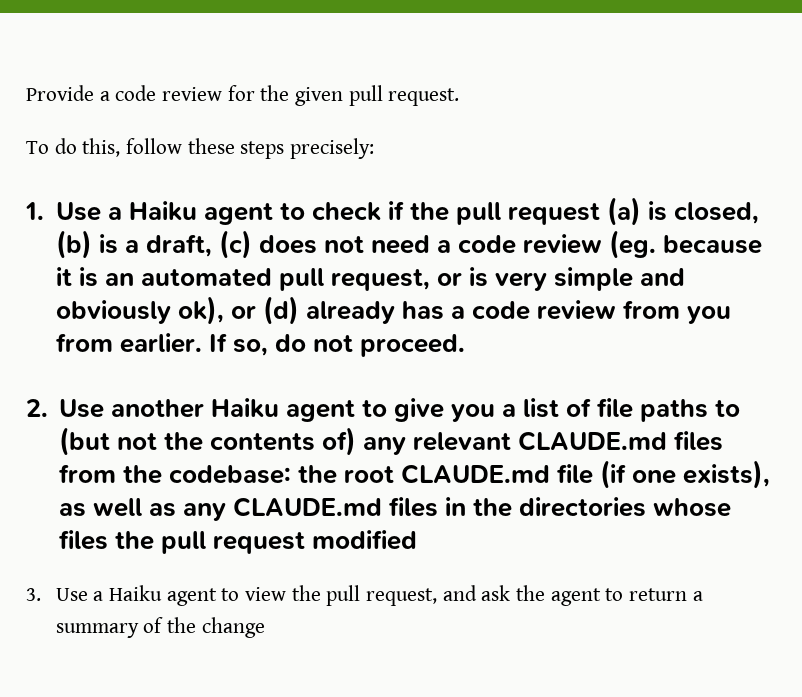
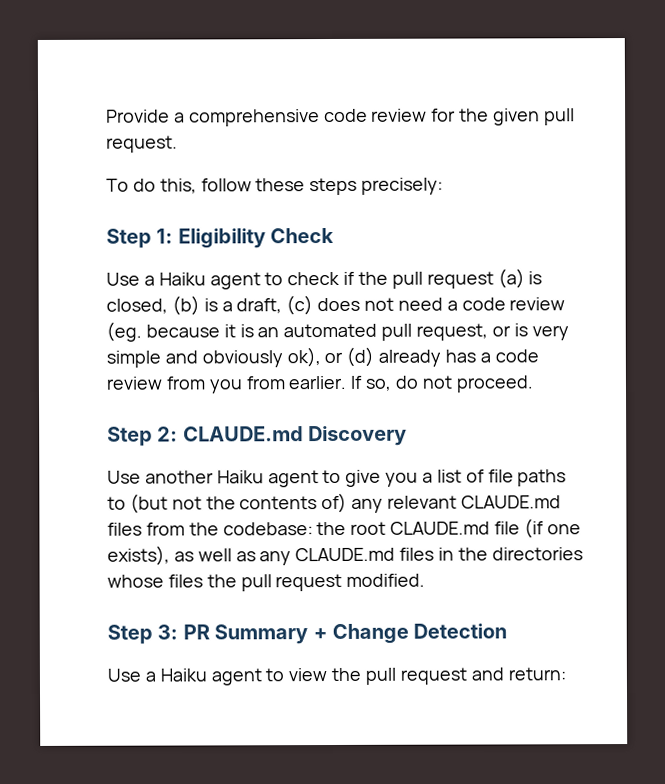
(110, 96) none -> [188,109,320,127] comprehensive
[25,202,44,220] 1. -> [106,227,335,249] Step 1: Eligibility Check //
[26,399,48,417] 2. -> [107,425,408,447] Step 2: CLAUDE.md Discovery //
[311,530,417,550] [26,588,41,601] modified // 3. -> [346,573,426,587] [107,623,508,645] modified. // Step 3: PR Summary + Change Detection //
[366,585,703,606] [55,617,265,638] request, and ask the agent to return a summary of the change -> [399,667,566,685] request and return:

